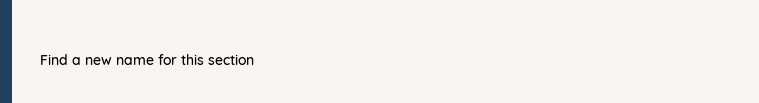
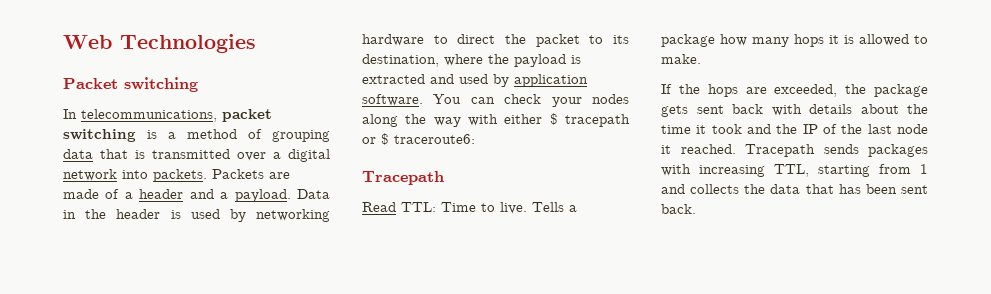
[40,54,254,65] Find a new name for this section -> [63,34,256,53] [63,77,198,92] [63,109,272,122] [63,129,330,142] [63,149,330,162] [63,169,290,182] [63,189,330,202] [63,209,330,222] [362,34,629,47] [362,54,581,67] [362,74,588,87] [362,94,629,107] [362,113,630,127] [362,133,475,145] [362,171,444,185] [362,202,577,214] [661,34,928,47] [661,54,701,64] [661,84,928,97] [661,104,928,117] [661,124,928,134] [661,144,928,157] [661,164,928,177] [661,184,928,194] [661,204,696,214] Web Technologies // Packet switching // In telecommunications, packet switching is a method of grouping data that is transmitted over a digital network into packets. Packets are made of a header and a payload. Data in the header is used by networking hardware to direct the packet to its destination, where the payload is extracted and used by application software. You can check your nodes along the way with either $ tracepath or $ traceroute6: // Tracepath // Read TTL: Time to live. Tells a package how many hops it is allowed to make. // If the hops are exceeded, the package gets sent back with details about the time it took and the IP of the last node it reached. Tracepath sends packages with increasing TTL, starting from 1 and collects the data that has been sent back.

